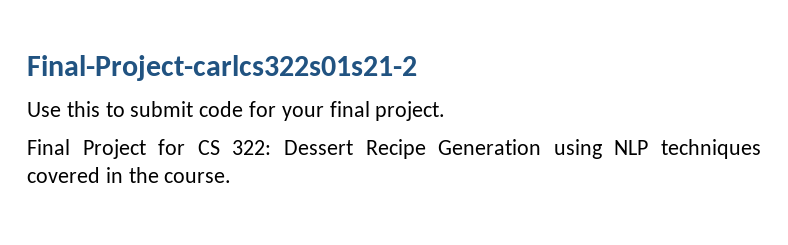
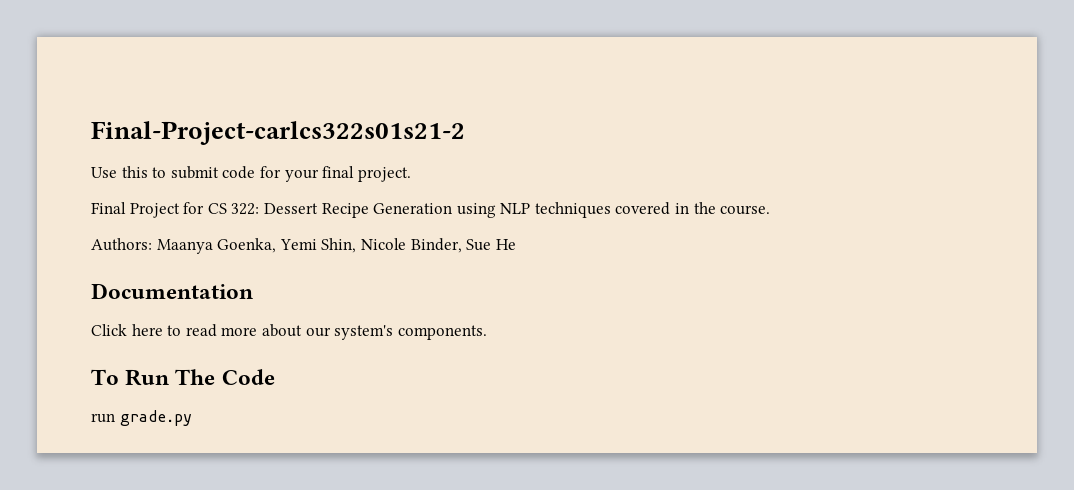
(232, 177) none -> [91,238,516,254] [91,283,253,299] [91,324,487,340] [91,369,275,386] [91,410,192,426] // Authors: Maanya Goenka, Yemi Shin, Nicole Binder, Sue He // Documentation // Click here to read more about our system's components. // To Run The Code // run grade.py

